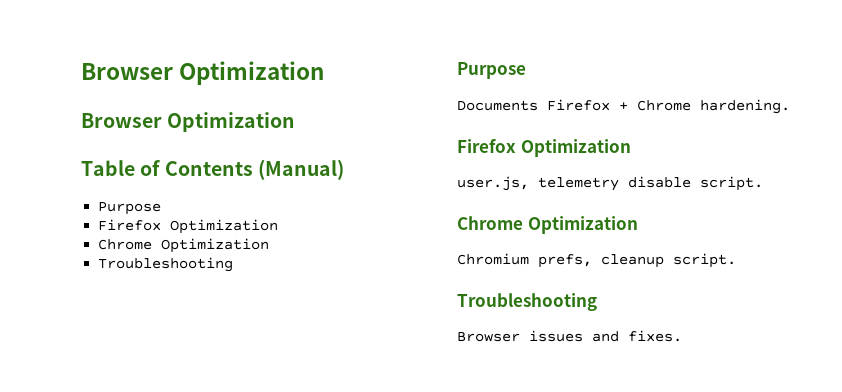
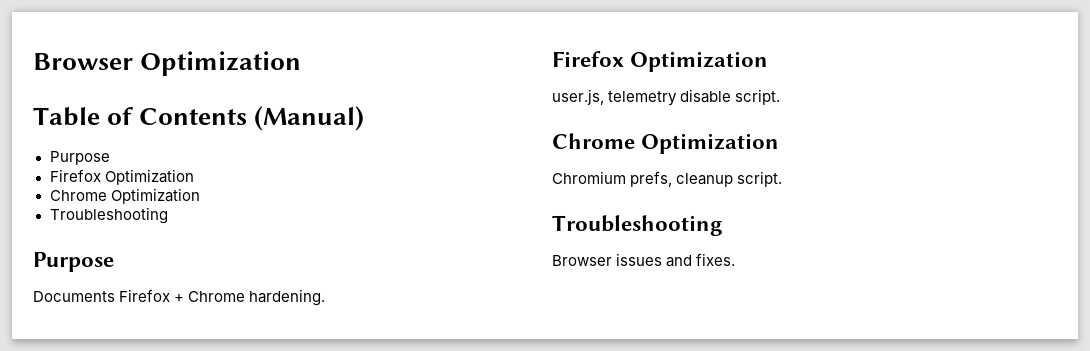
[81,61,325,85] [81,112,296,132] Browser Optimization // Browser Optimization -> [33,51,302,76] Browser Optimization

